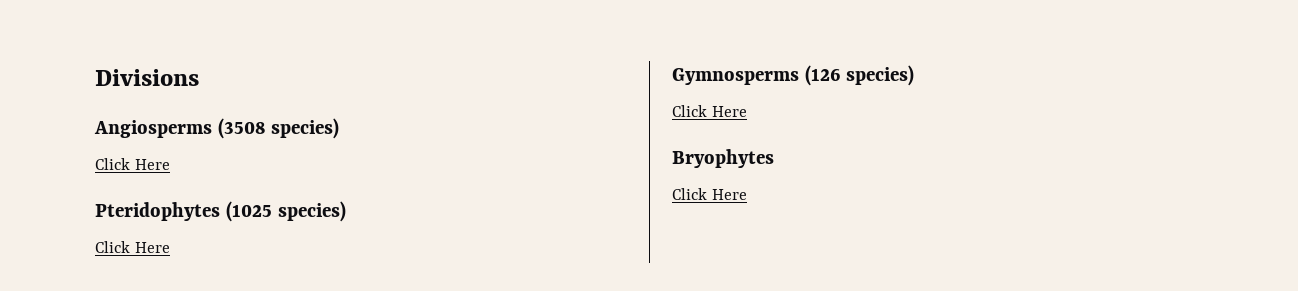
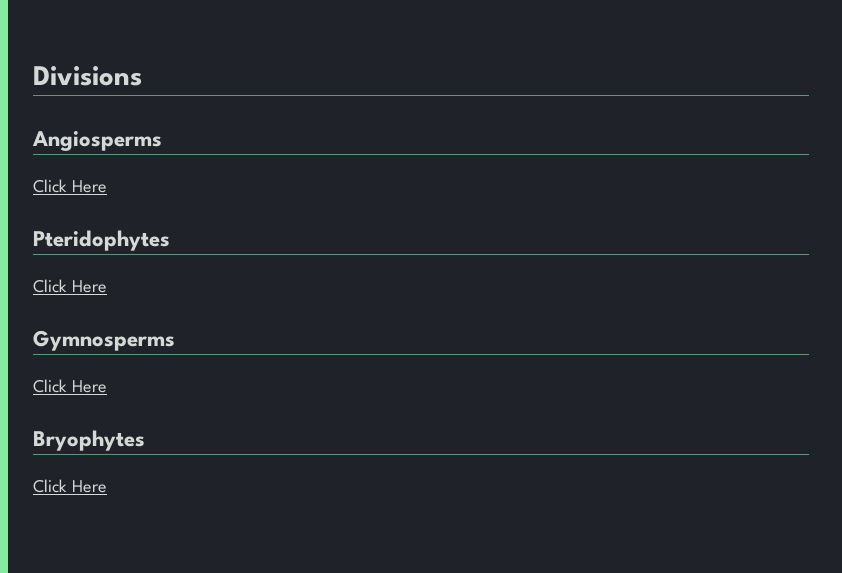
[217,118,339,139] (3508 species) -> (162, 141) none
[225,201,346,222] (1025 species) -> (170, 240) none
[804,65,914,86] (126 species) -> (175, 340) none

